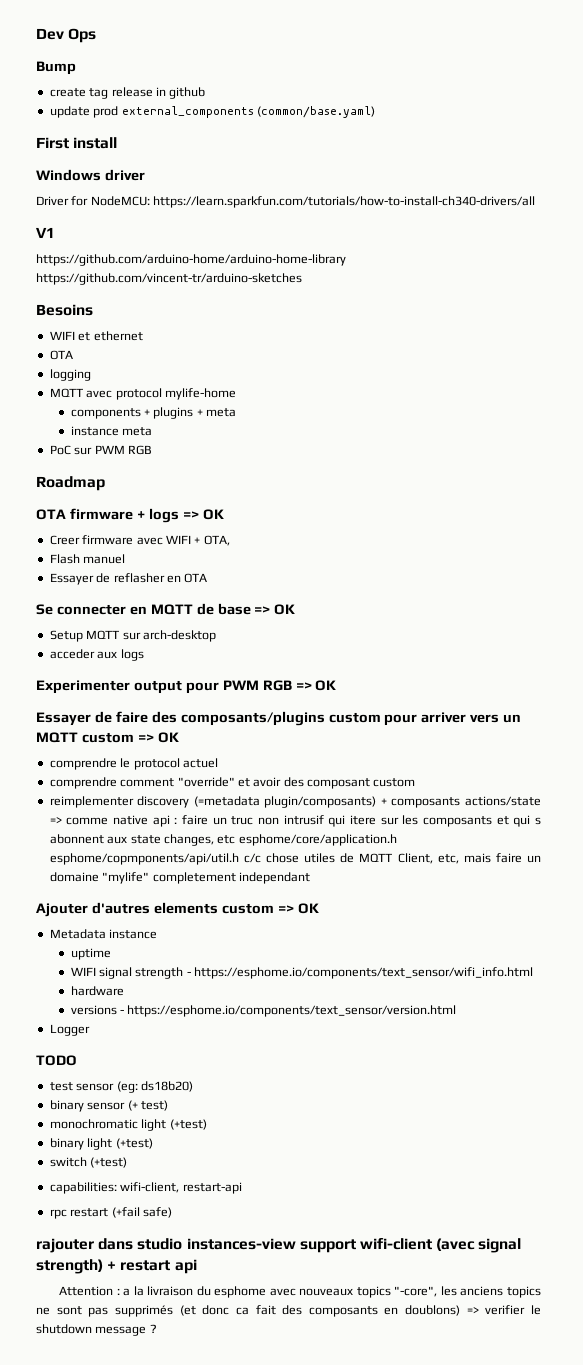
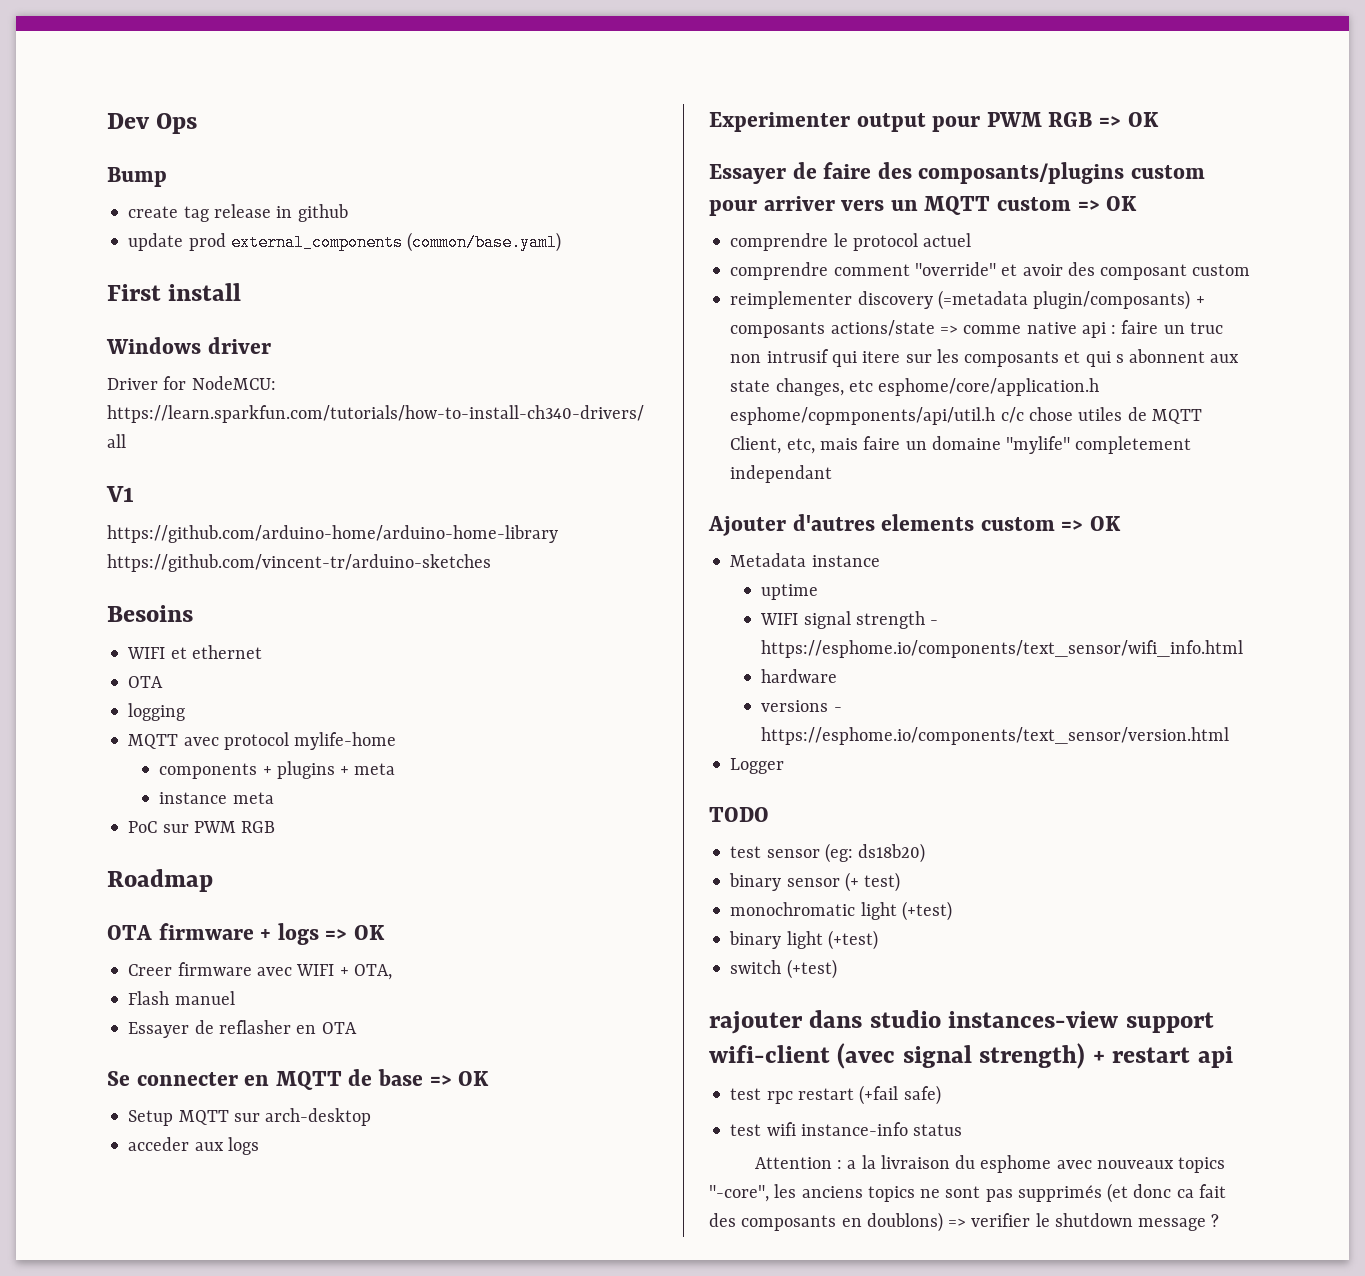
[49,1182,242,1194] [49,1207,172,1219] // capabilities: wifi-client, restart-api // rpc restart (+fail safe) -> (837, 969) none
(197, 1266) none -> [730,1085,941,1105] [730,1122,963,1136] // test rpc restart (+fail safe) // test wifi instance-info status

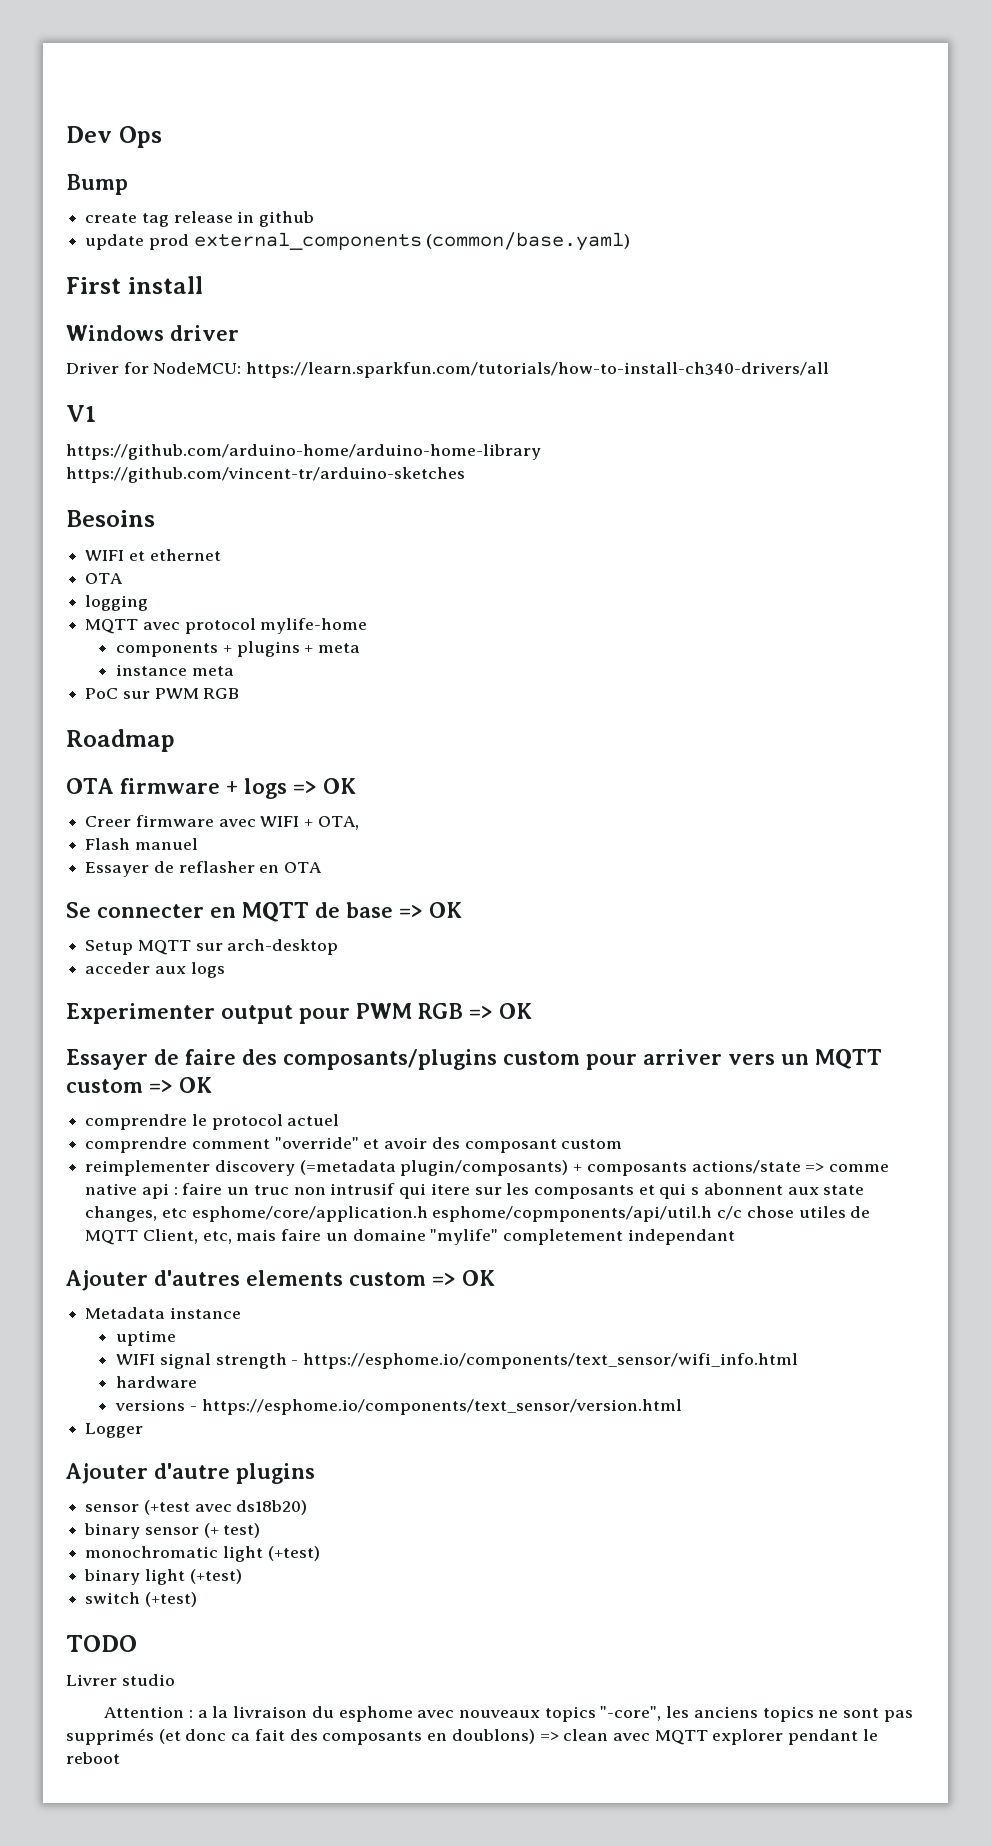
[709,807,769,822] [730,843,853,863] TODO // test sensor (eg: -> [66,1463,315,1484] [85,1500,232,1515] Ajouter d'autre plugins // sensor (+test avec
[709,1010,863,1034] rajouter dans -> [66,1635,137,1652] [66,1674,117,1686] TODO // Livrer
[948,1011,1214,1033] [709,1043,1233,1069] [730,1085,941,1105] [730,1122,963,1136] instances-view support wifi-client (avec signal strength) + restart api // test rpc restart (+fail safe) // test wifi instance-info status -> (175, 1680) none
[971,1213,1220,1231] verifier le shutdown message ? -> [563,1729,878,1745] [66,1752,120,1764] clean avec MQTT explorer pendant le reboot

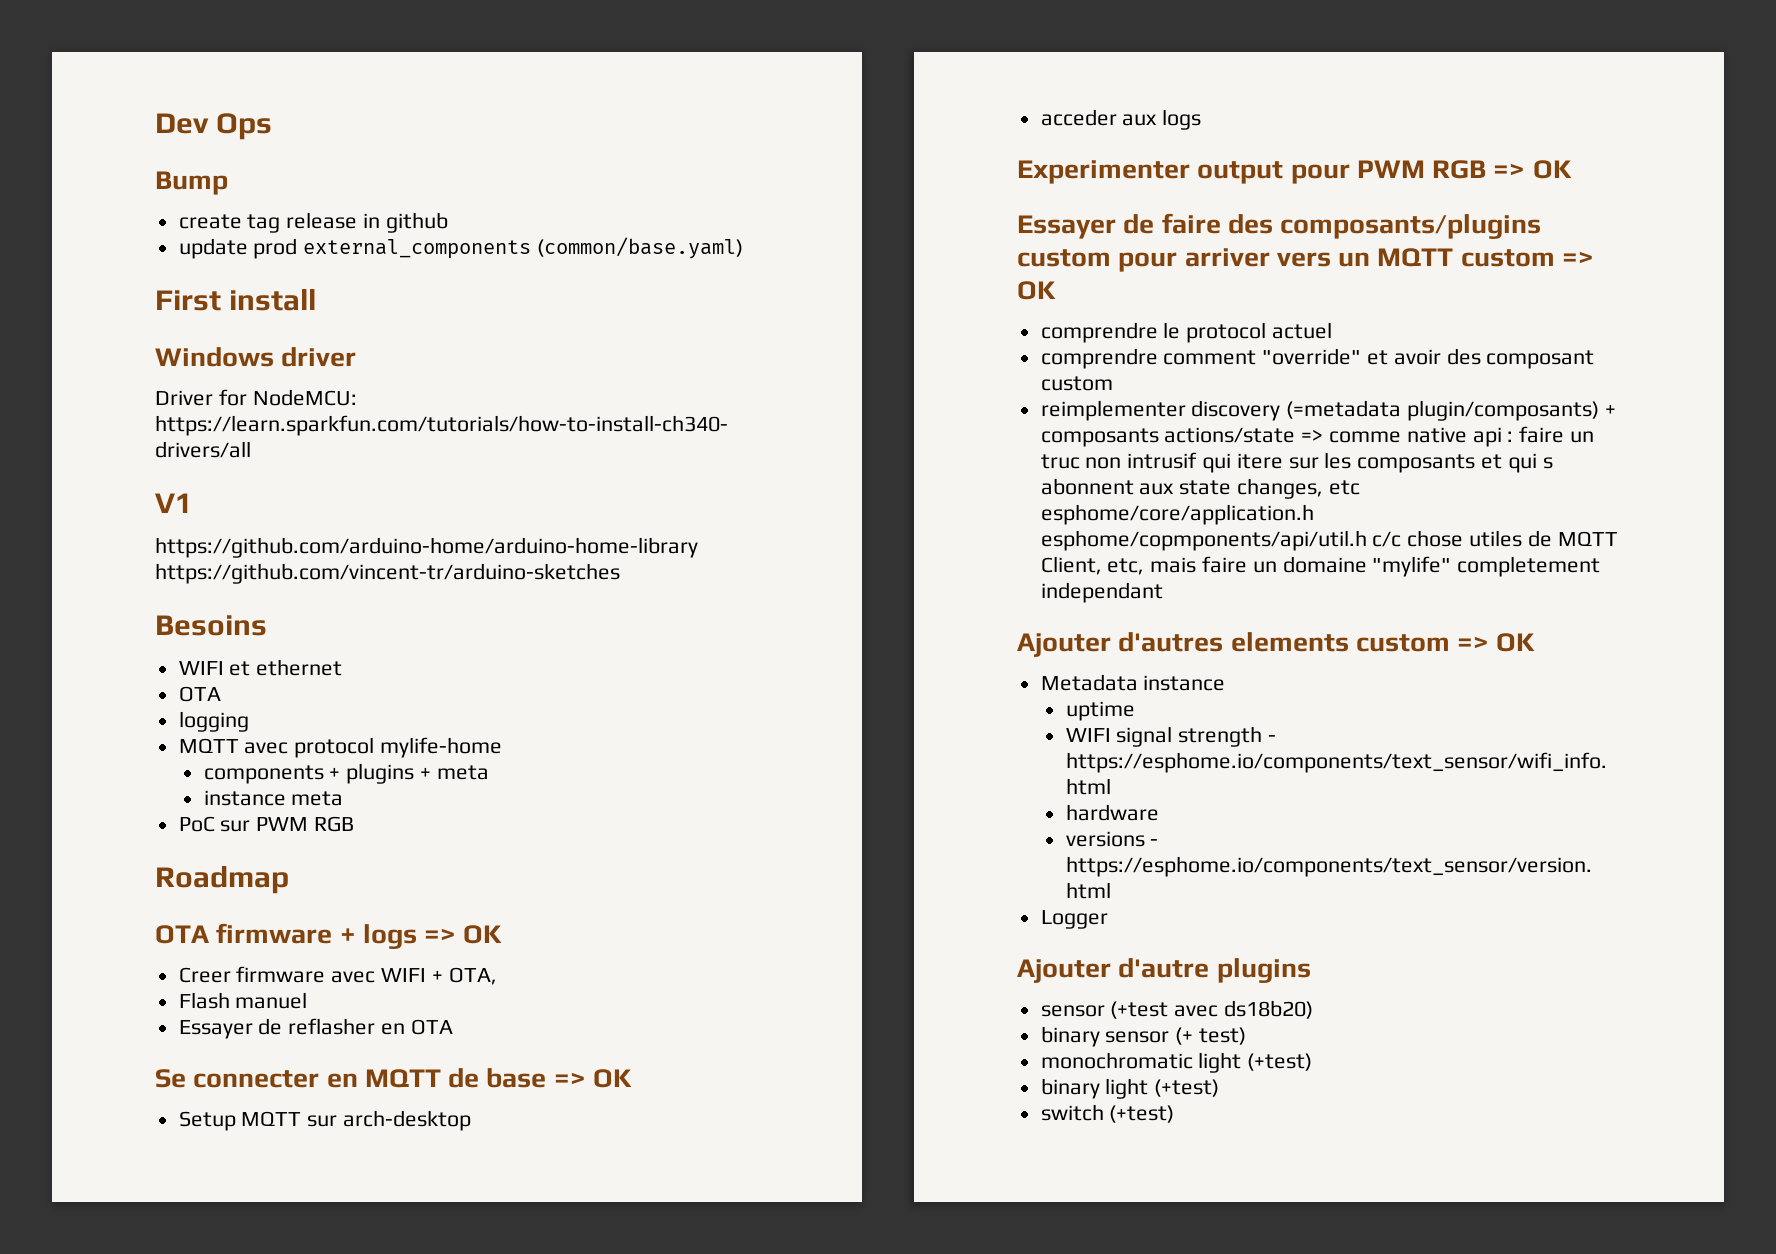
[66,1635,137,1652] [66,1674,175,1686] [104,1706,913,1722] [66,1728,878,1745] [66,1752,120,1764] // TODO // Livrer studio // Attention : a la livraison du esphome avec nouveaux topics "-core", les anciens topics ne sont pas supprimés (et donc ca fait des composants en doublons) => clean avec MQTT explorer pendant le reboot -> (1175, 1114) none

